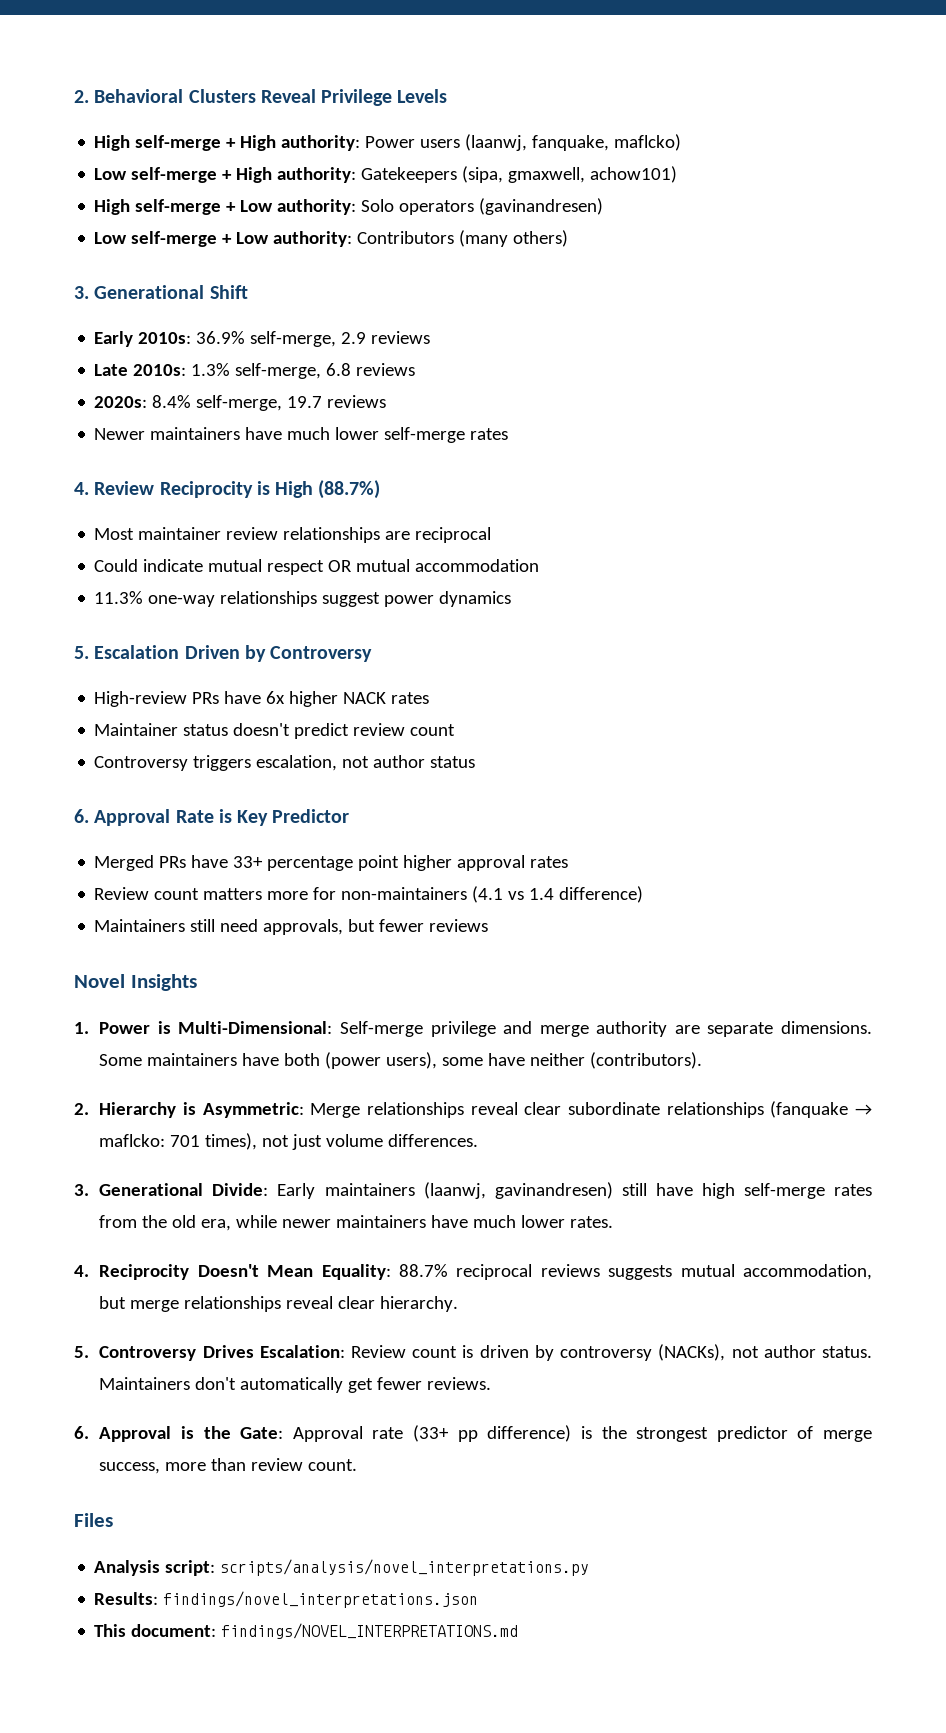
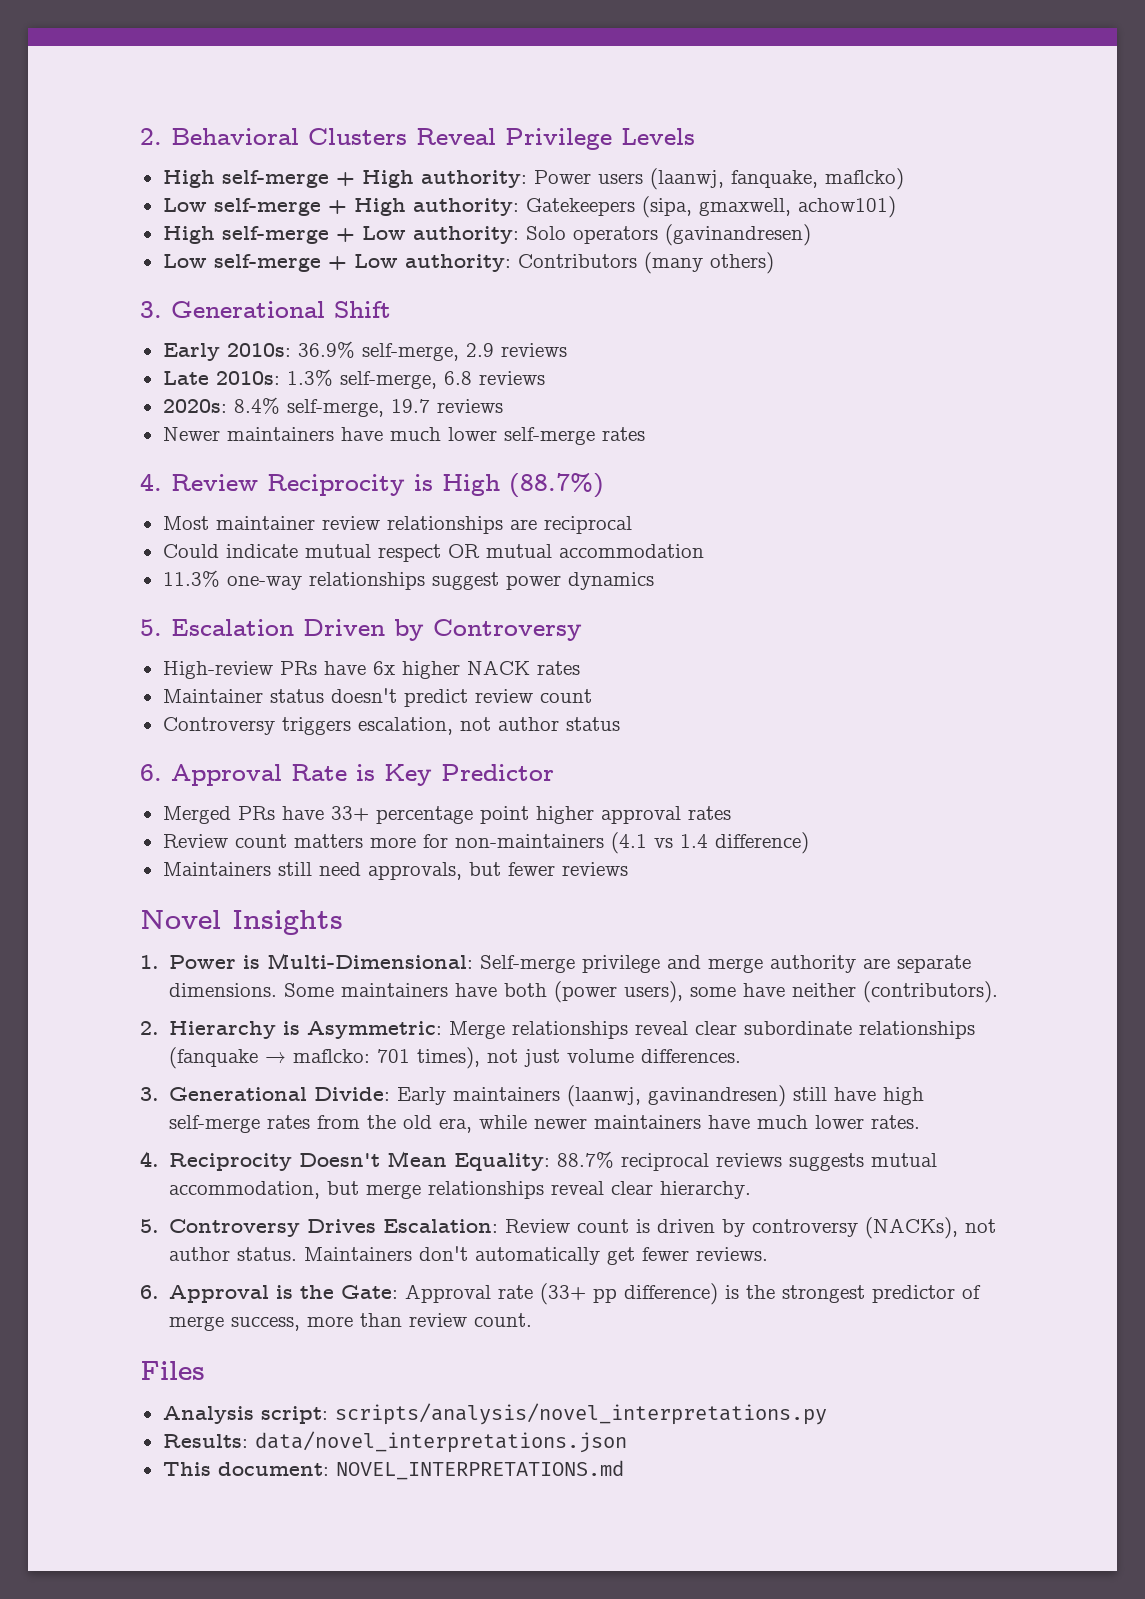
[163,1591,479,1608] findings/novel_interpretations.json -> [254,1431,627,1453] data/novel_interpretations.json
[221,1623,519,1639] findings/NOVEL_INTERPRETATIONS.md -> [335,1460,624,1480] NOVEL_INTERPRETATIONS.md

